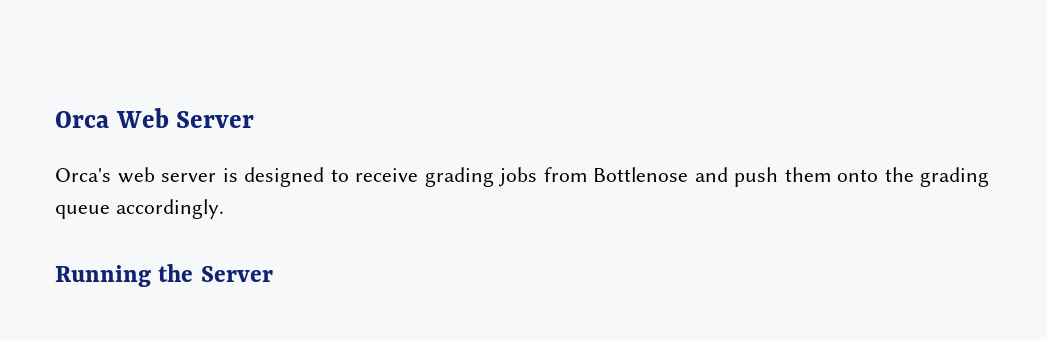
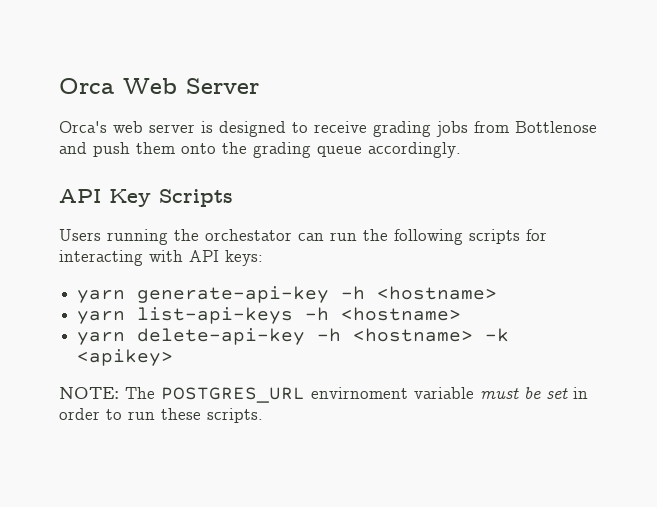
[55,264,273,287] Running the Server -> [59,189,233,207] [59,229,547,245] [59,250,263,266] [77,286,498,303] [77,307,462,324] [77,328,510,345] [77,349,174,366] [59,387,588,403] [59,408,263,423] API Key Scripts // Users running the orchestator can run the following scripts for interacting with API keys: // yarn generate-api-key -h <hostname> // yarn list-api-keys -h <hostname> // yarn delete-api-key -h <hostname> -k <apikey> // NOTE: The POSTGRES_URL envirnoment variable must be set in order to run these scripts.

